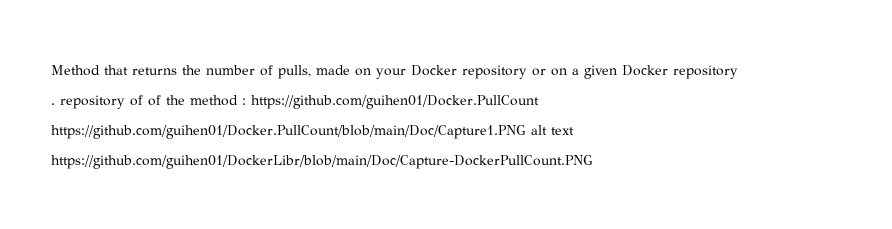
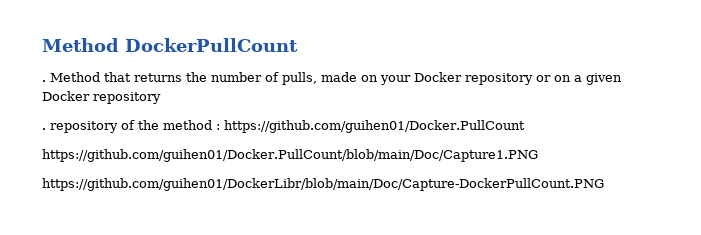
[51,65,100,76] Method -> [42,38,298,52] [42,72,100,82] Method DockerPullCount // . Method
[148,95,161,106] of -> (135, 125) none
[531,125,574,135] alt text -> (538, 155) none

